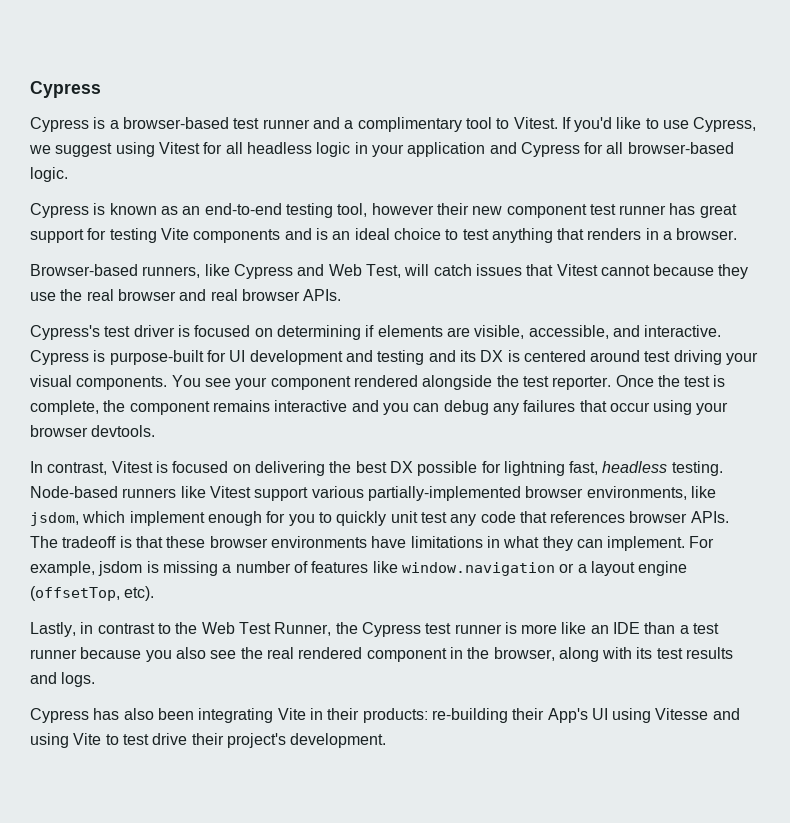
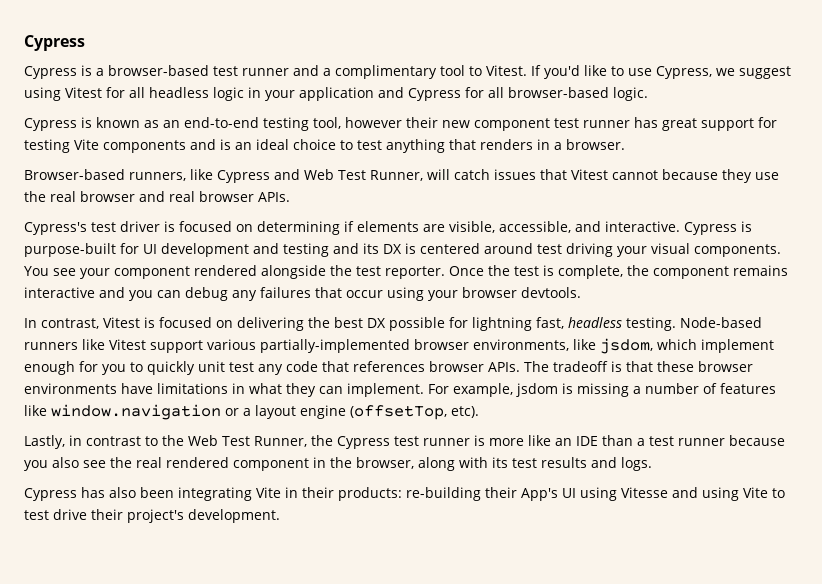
[365,264,401,278] Test, -> [338,170,423,181] Test Runner,

